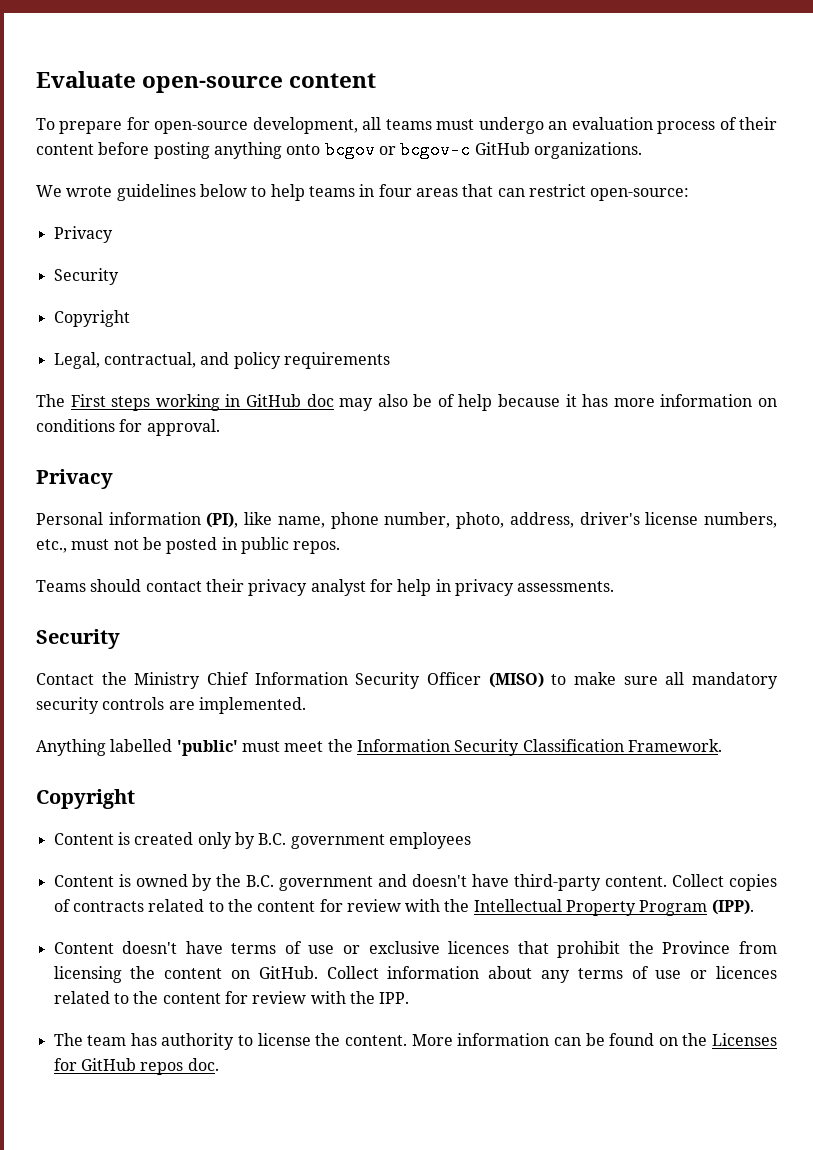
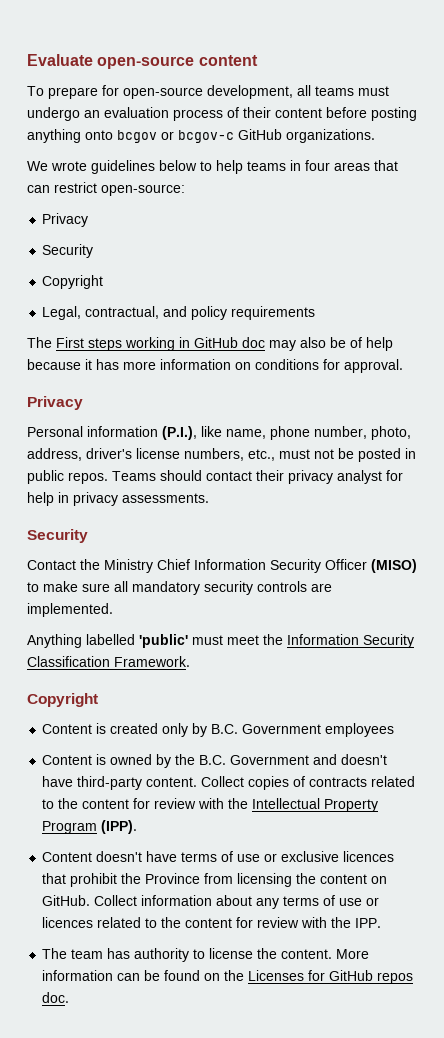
[206,512,239,528] (PI), -> [162,426,197,440] (P.I.),
(341, 547) // -> (108, 478) none
[290,834,385,849] government -> [242,724,322,734] Government
[279,876,374,891] government -> [230,755,310,765] Government

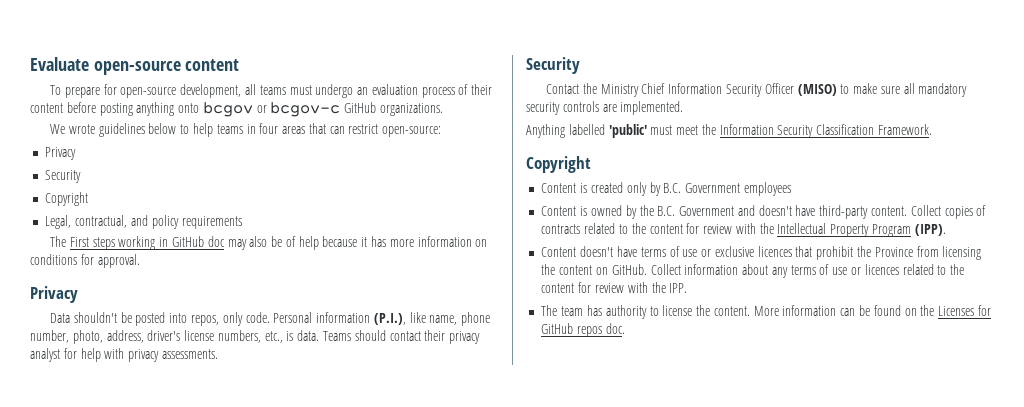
(83, 403) none -> [50,312,270,326] Data shouldn't be posted into repos, only code.
[279,448,416,462] [27,470,108,484] must not be posted in public repos. -> [286,330,320,341] is data.
[58,492,69,503] in -> [104,348,125,359] with

